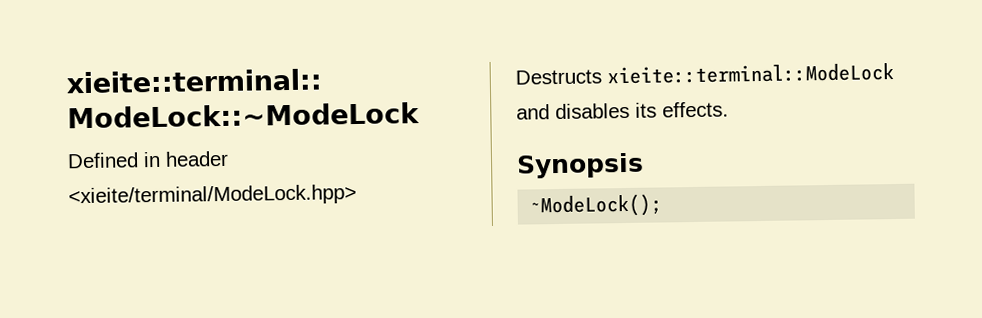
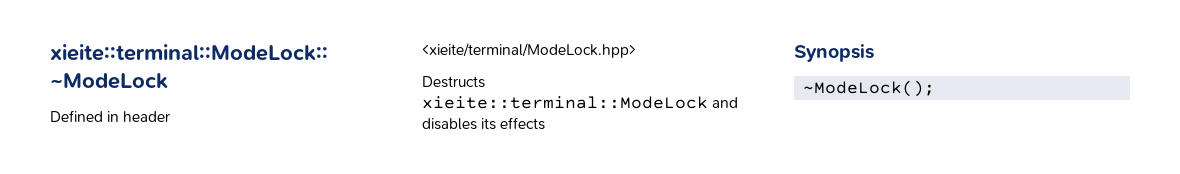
[662,101,729,118] effects. -> [500,117,546,130] effects

